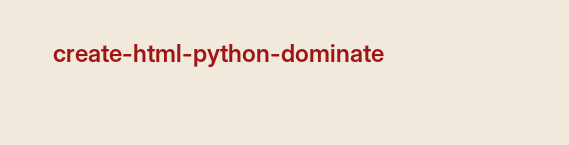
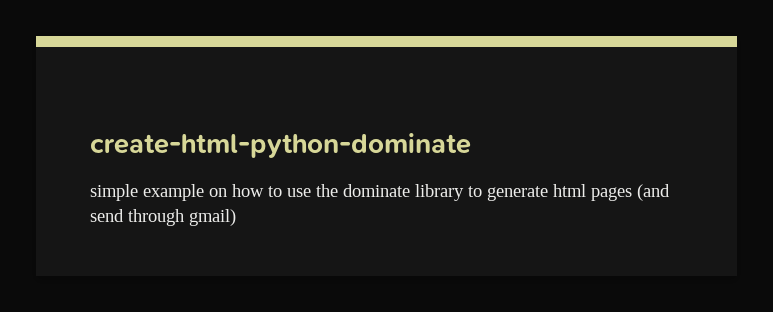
(384, 55) none -> [90,184,670,201] [90,209,236,226] // simple example on how to use the dominate library to generate html pages (and send through gmail)

